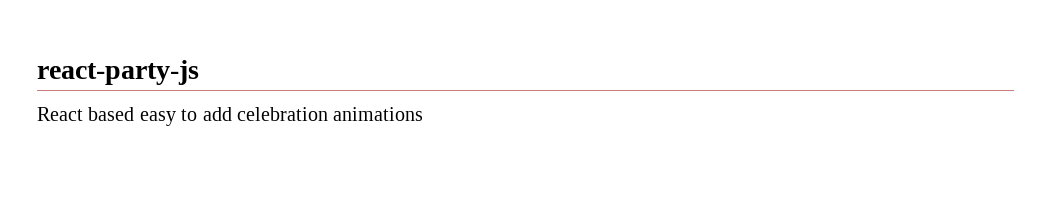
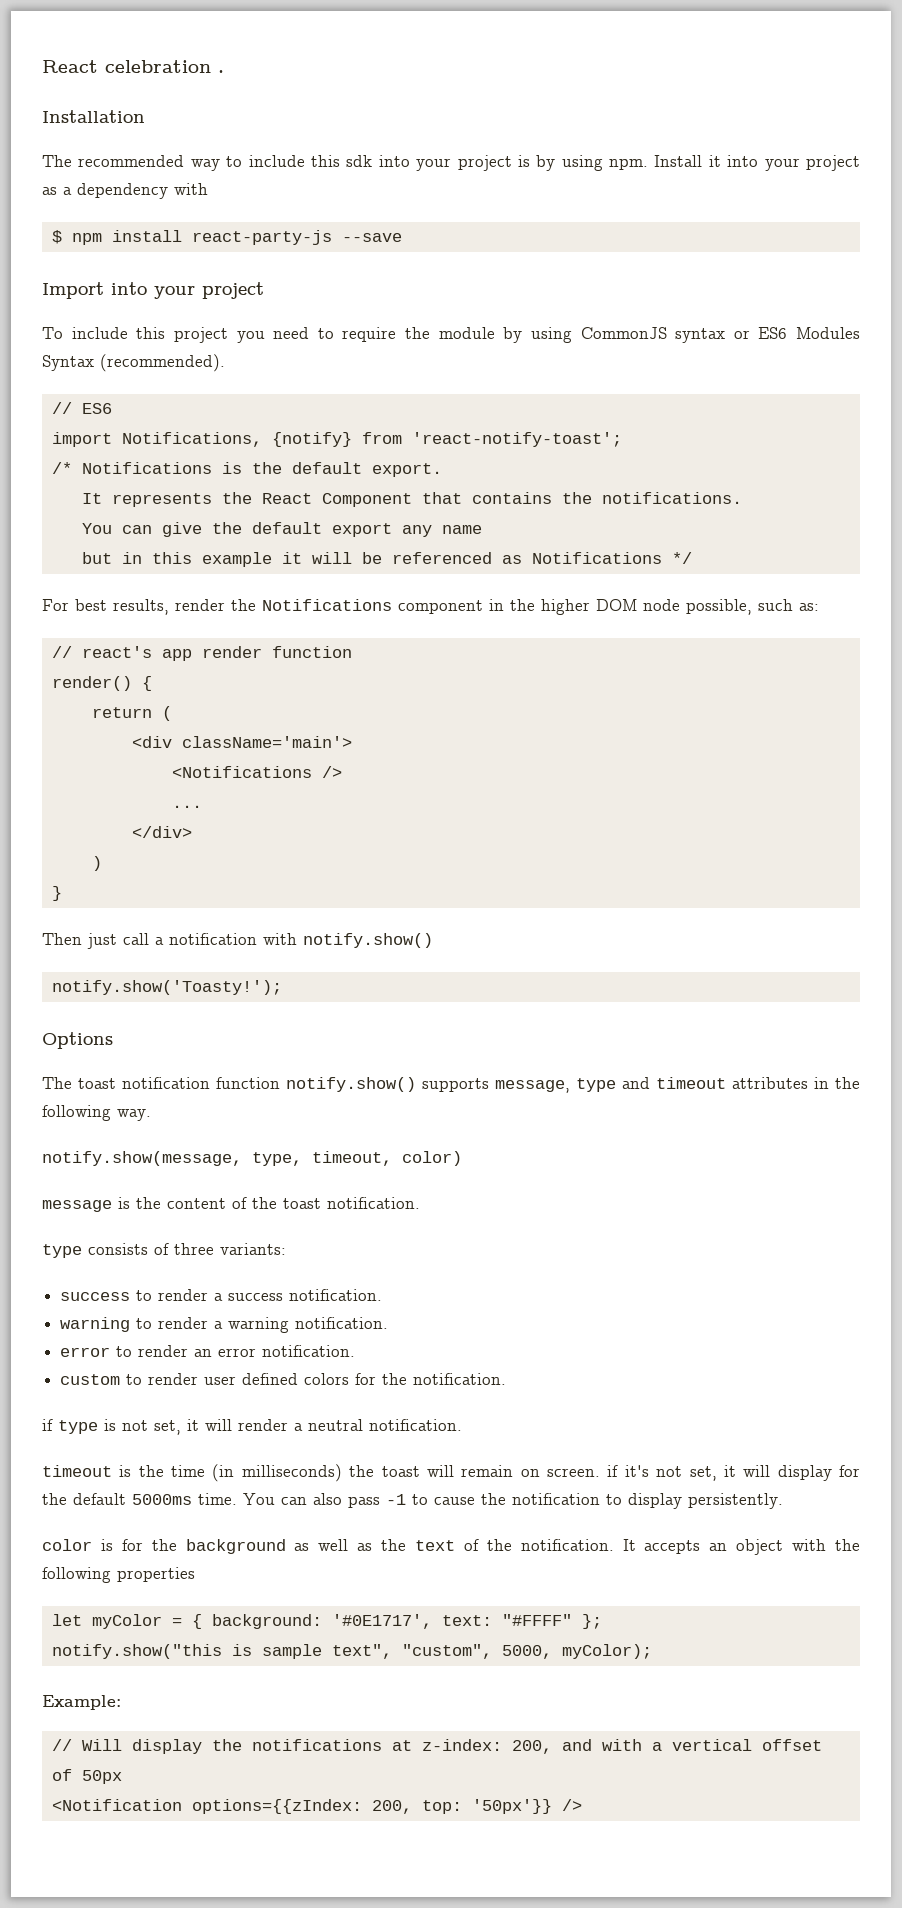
[37,60,199,85] [37,107,424,126] react-party-js // React based easy to add celebration animations -> [42,60,224,73] [42,110,145,123] [42,155,861,171] [42,183,208,199] [51,230,402,245] [42,282,264,299] [42,327,860,343] [42,354,225,372] [51,402,112,414] [51,432,622,447] [51,462,442,477] [81,492,742,507] [81,522,482,537] [81,552,692,567] [42,599,819,615] [51,646,352,661] [51,676,152,691] [91,706,172,721] [131,736,352,748] [171,766,342,778] [171,805,202,808] [131,826,192,838] [91,856,102,871] [51,886,62,901] [42,933,433,949] [51,980,282,995] [42,1032,113,1049] [42,1077,860,1093] [42,1105,151,1121] [42,1151,462,1166] [42,1197,420,1212] [42,1243,286,1258] [60,1289,383,1301] [60,1317,389,1333] [60,1345,356,1357] [60,1373,507,1385] [42,1419,462,1435] [42,1464,860,1482] [42,1493,783,1509] [42,1539,861,1555] [42,1567,195,1583] [51,1614,602,1629] [51,1644,652,1659] [42,1695,121,1710] [51,1739,822,1754] [51,1769,122,1784] [51,1799,582,1814] React celebration . // Installation // The recommended way to include this sdk into your project is by using npm. Install it into your project as a dependency with // $ npm install react-party-js --save // Import into your project // To include this project you need to require the module by using CommonJS syntax or ES6 Modules Syntax (recommended). // // ES6 // import Notifications, {notify} from 'react-notify-toast'; // /* Notifications is the default export. // It represents the React Component that contains the notifications. // You can give the default export any name // but in this example it will be referenced as Notifications */ // For best results, render the Notifications component in the higher DOM node possible, such as: // // react's app render function // render() { // return ( // <div className='main'> // <Notifications /> // ... // </div> // ) // } // Then just call a notification with notify.show() // notify.show('Toasty!'); // Options // The toast notification function notify.show() supports message, type and timeout attributes in the following way. // notify.show(message, type, timeout, color) // message is the content of the toast notification. // type consists of three variants: // success to render a success notification. // warning to render a warning notification. // error to render an error notification. // custom to render user defined colors for the notification. // if type is not set, it will render a neutral notification. // timeout is the time (in milliseconds) the toast will remain on screen. if it's not set, it will display for the default 5000ms time. You can also pass -1 to cause the notification to display persistently. // color is for the background as well as the text of the notification. It accepts an object with the following properties // let myColor = { background: '#0E1717', text: "#FFFF" }; // notify.show("this is sample text", "custom", 5000, myColor); // Example: // // Will display the notifications at z-index: 200, and with a vertical offset of 50px // <Notification options={{zIndex: 200, top: '50px'}} />

